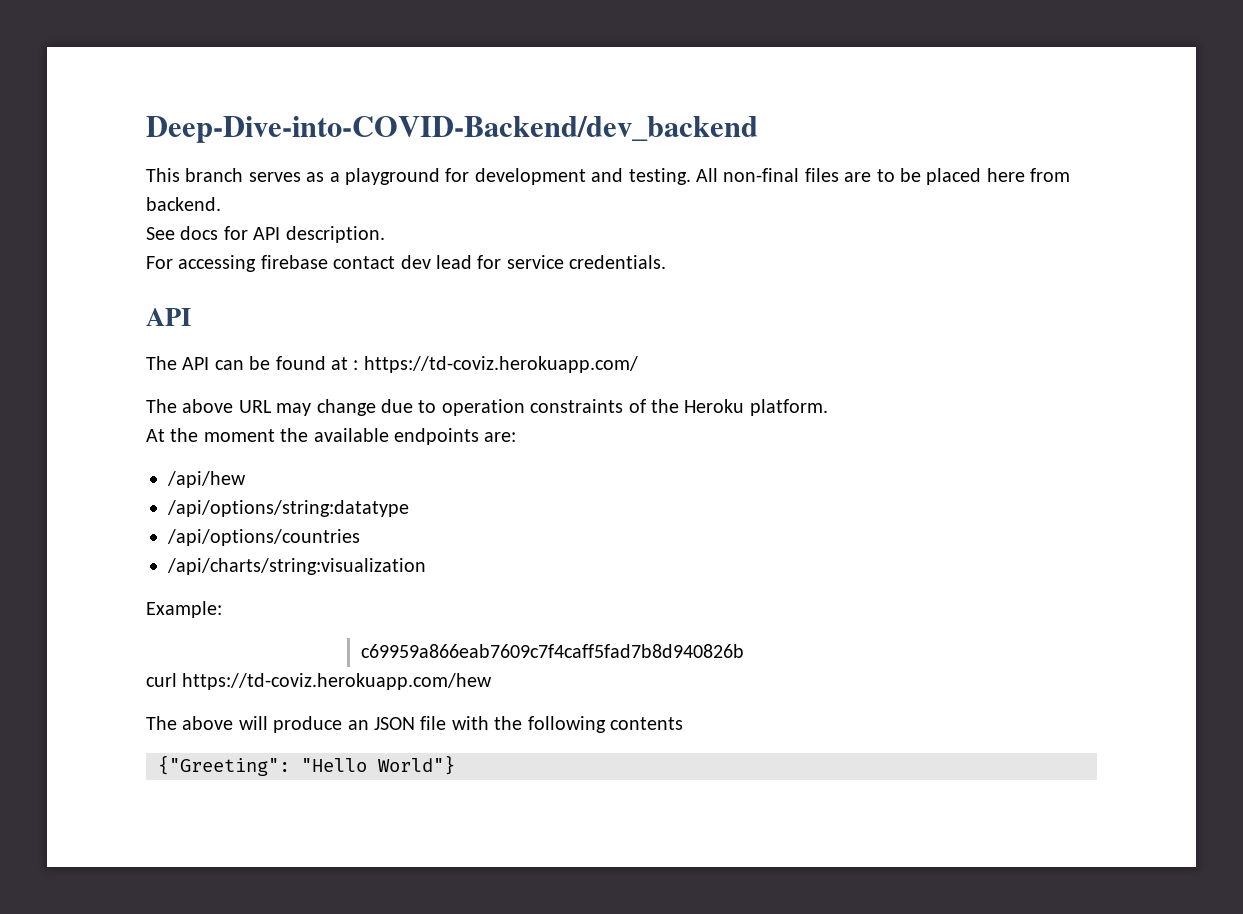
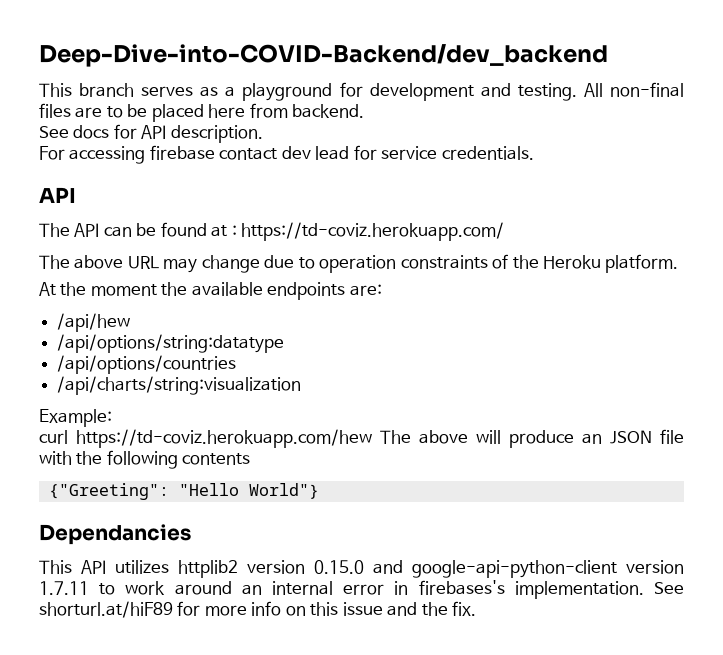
[360,644,744,658] // c69959a866eab7609c7f4caff5fad7b8d940826b -> (112, 418) none
(493, 681) // -> (373, 438) none
(455, 765) none -> [39,524,191,545] [39,560,684,578] [39,580,685,599] [39,601,477,618] // Dependancies // This API utilizes httplib2 version 0.15.0 and google-api-python-client version 1.7.11 to work around an internal error in firebases's implementation. See shorturl.at/hiF89 for more info on this issue and the fix.

